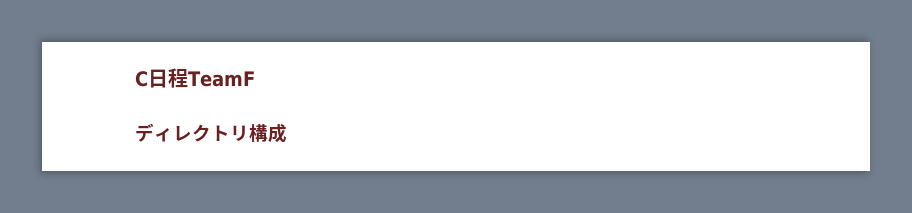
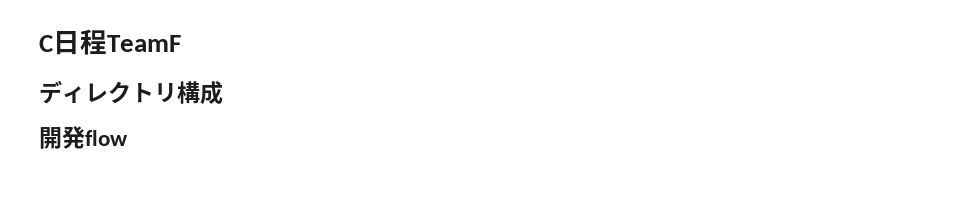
(287, 133) none -> [39,126,128,149] // 開発flow

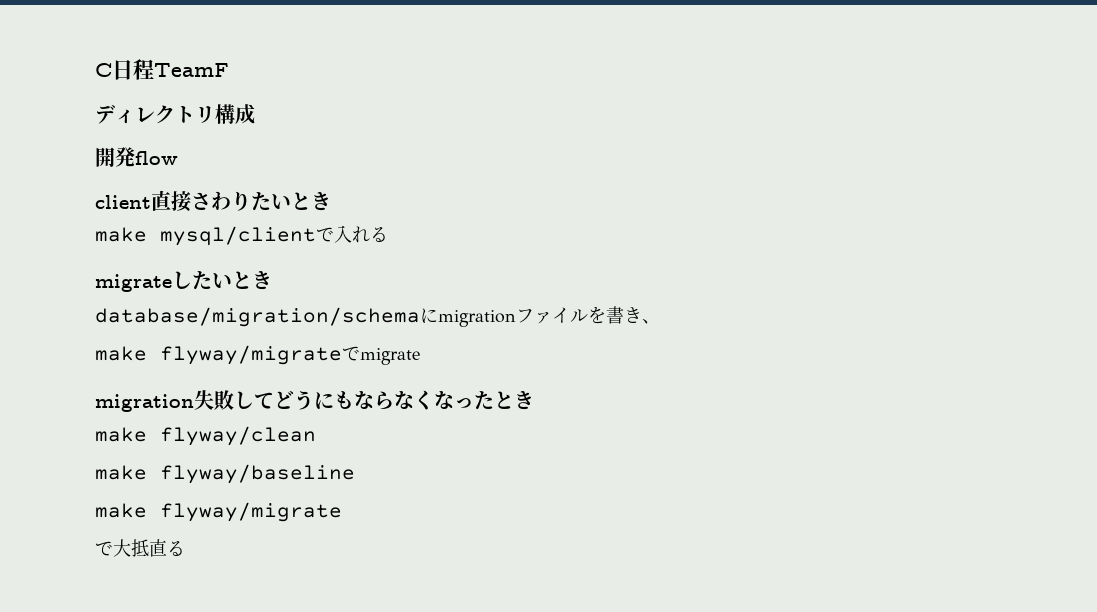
(128, 138) none -> [95,190,331,212] [95,225,388,246] [95,271,272,292] [95,306,660,327] [95,345,420,365] [95,390,534,412] [95,426,316,446] [95,464,355,484] [95,502,342,522] [95,539,185,557] // client直接さわりたいとき // make mysql/clientで入れる // migrateしたいとき // database/migration/schemaにmigrationファイルを書き、 // make flyway/migrateでmigrate // migration失敗してどうにもならなくなったとき // make flyway/clean // make flyway/baseline // make flyway/migrate // で大抵直る

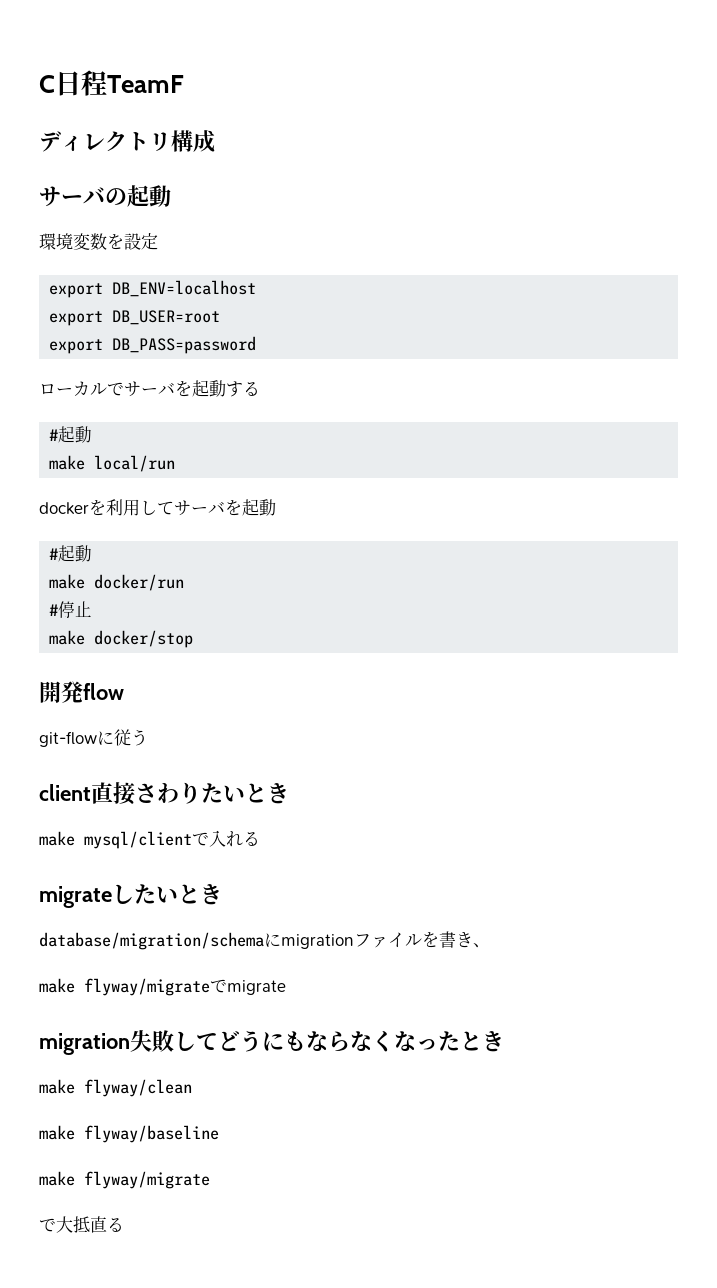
(255, 114) none -> [39,185,171,207] [39,233,158,250] [49,280,257,298] [49,310,221,326] [49,336,257,354] [39,380,260,397] [49,426,93,443] [49,455,176,472] [39,499,276,516] [49,545,93,562] [49,574,185,591] [49,601,93,618] [49,630,194,648] // サーバの起動 // 環境変数を設定 // export DB_ENV=localhost // export DB_USER=root // export DB_PASS=password // ローカルでサーバを起動する // #起動 // make local/run // dockerを利用してサーバを起動 // #起動 // make docker/run // #停止 // make docker/stop
(178, 158) none -> [39,729,148,747] // git-flowに従う

